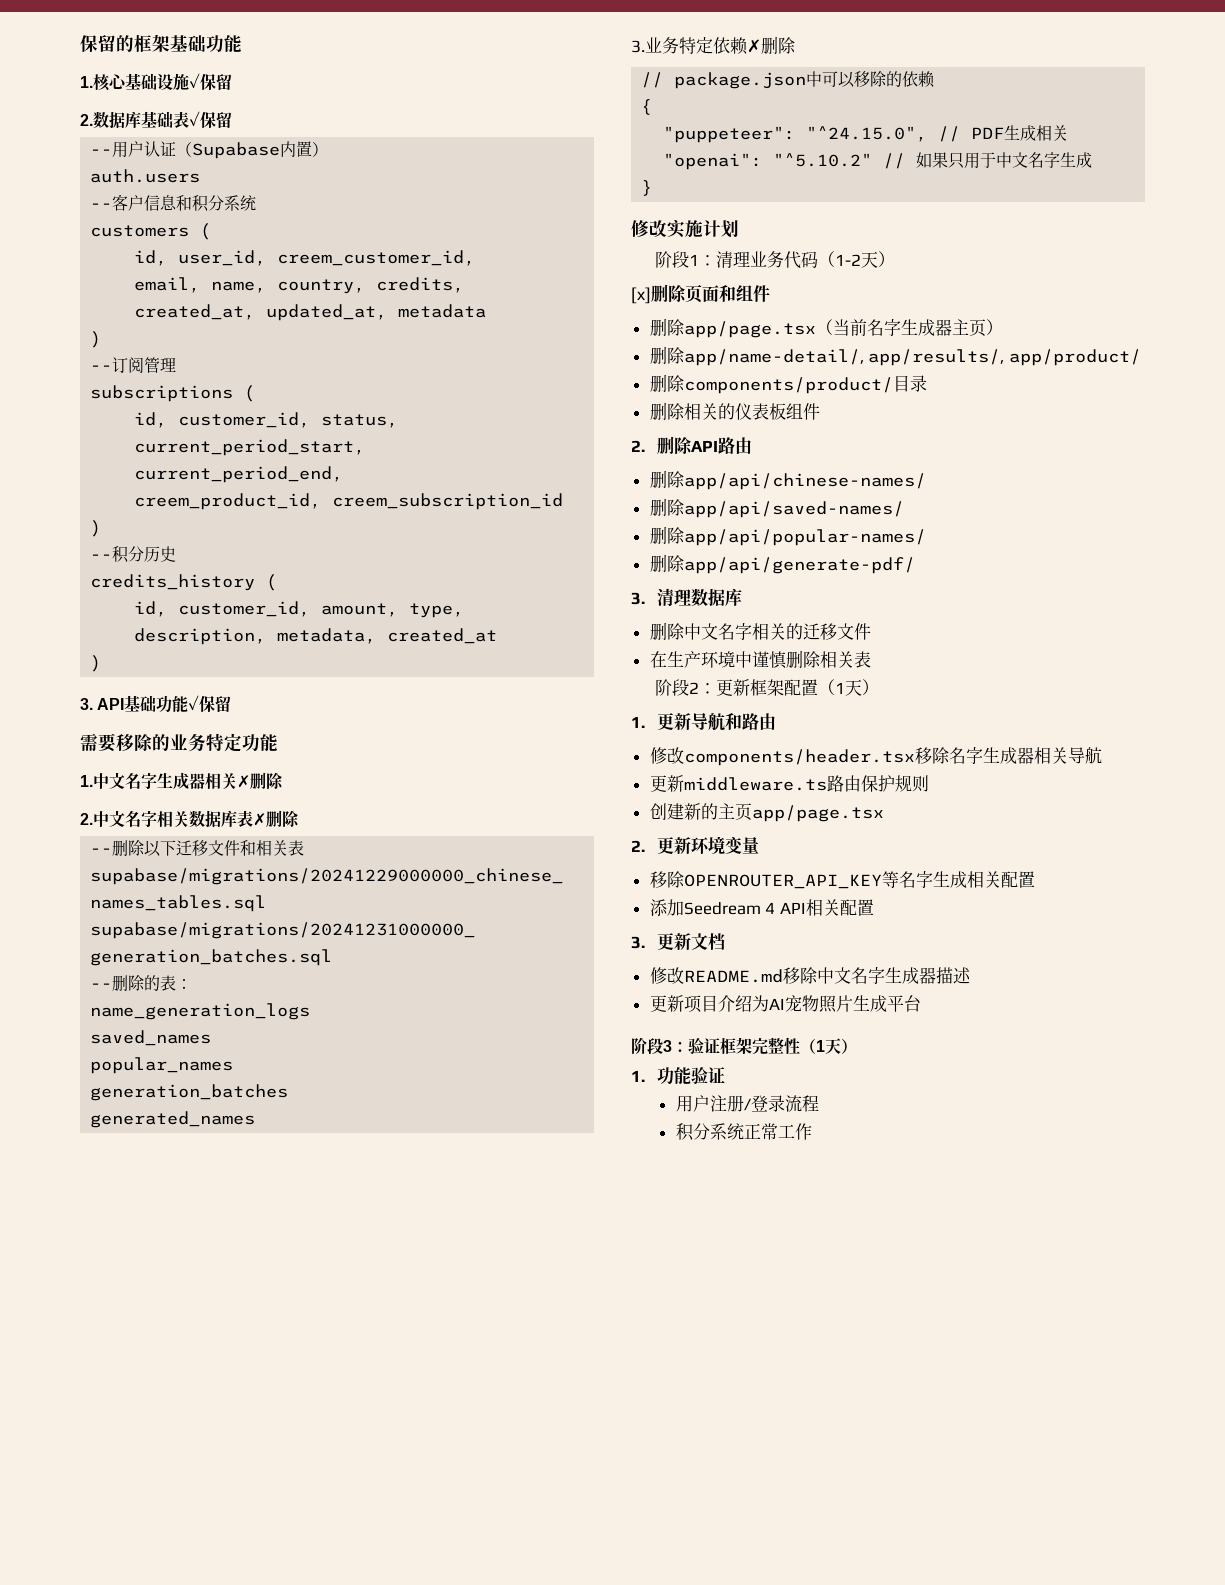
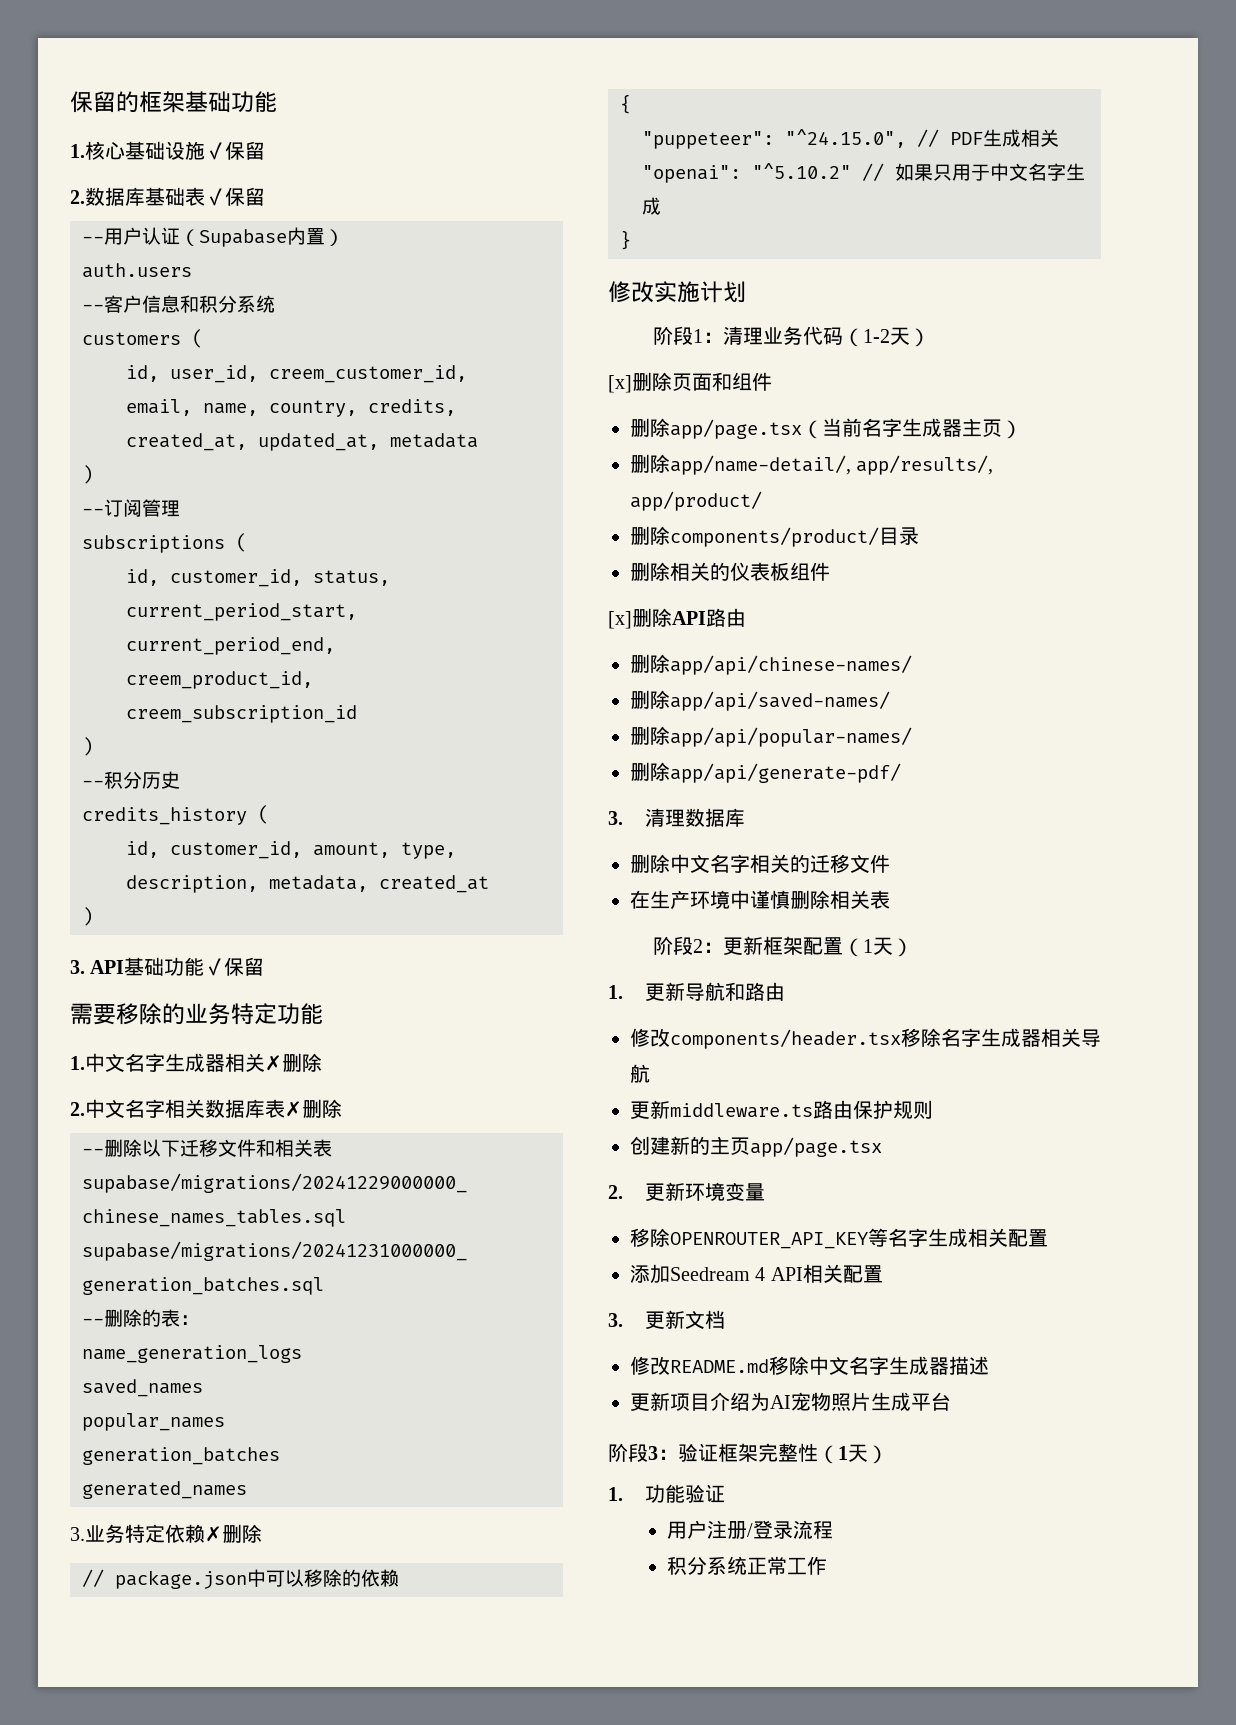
[631,440,645,452] 2. -> [608,611,632,629] [x]

